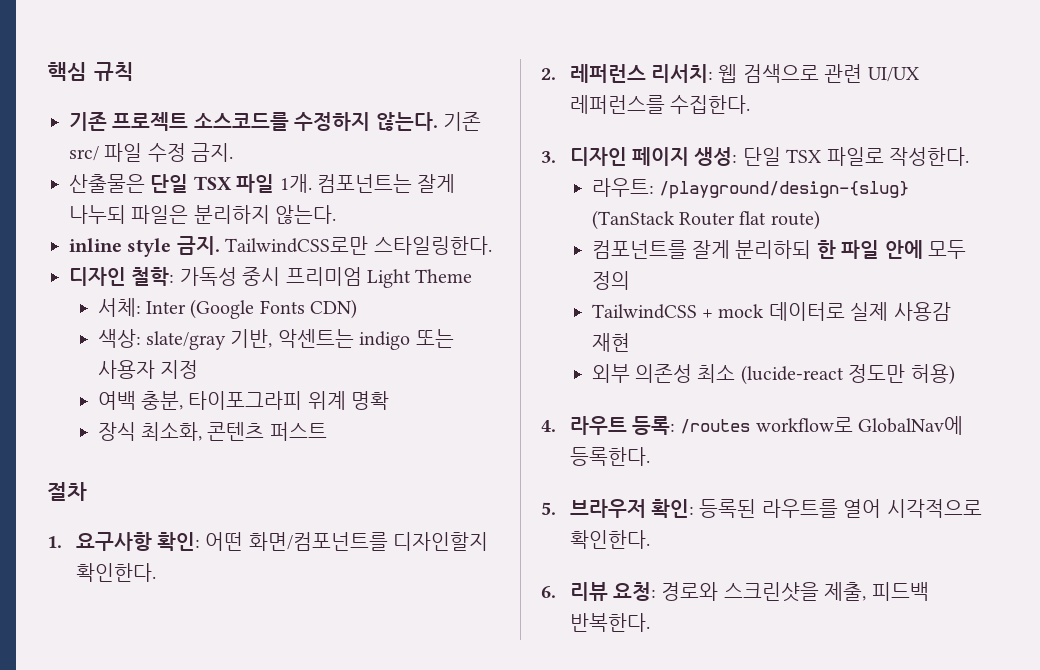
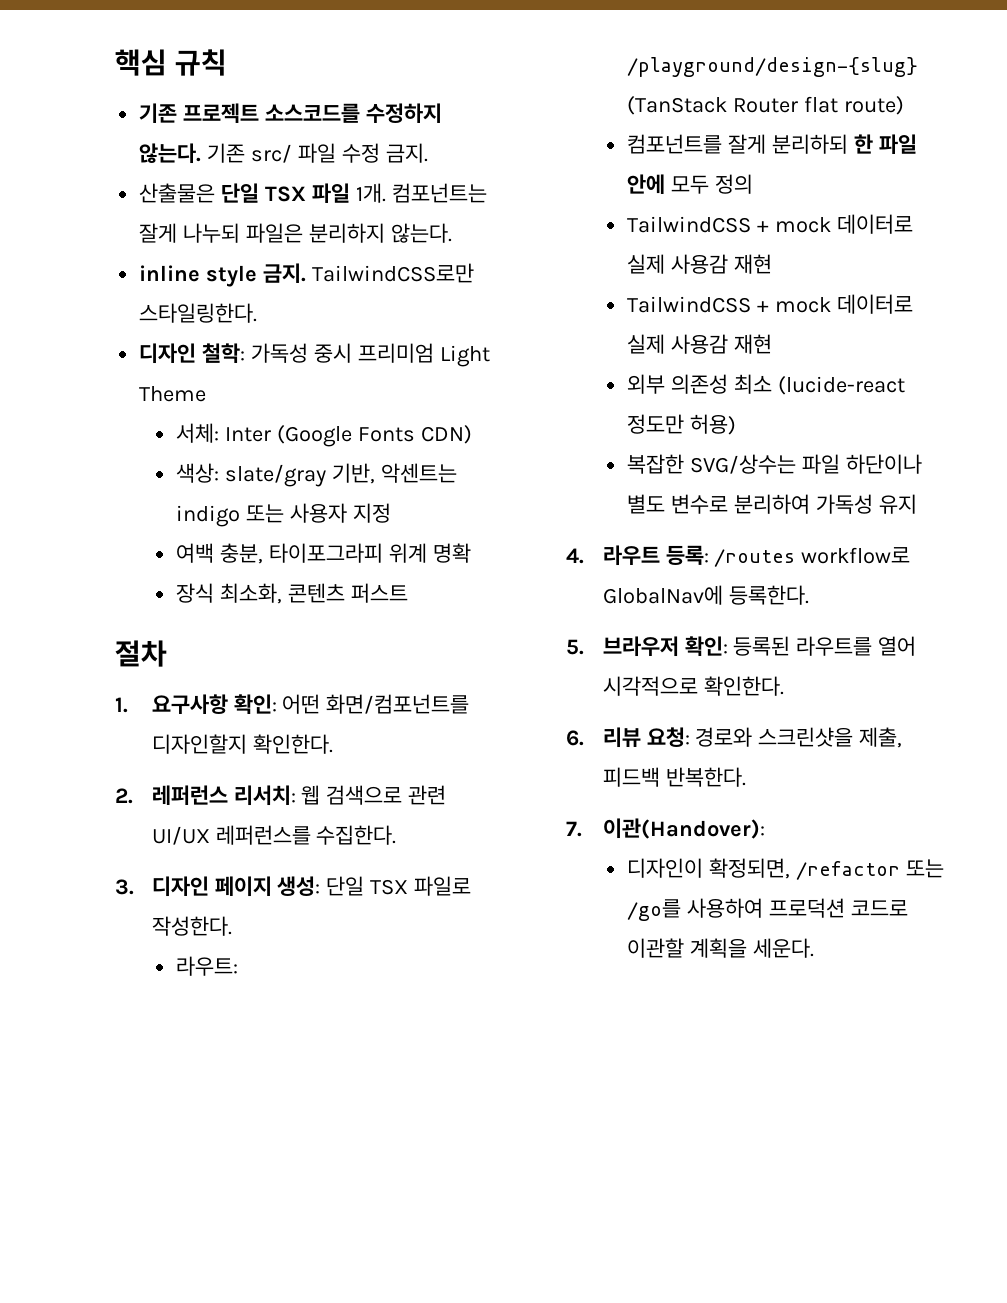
(630, 342) none -> [626,294,913,314] [626,334,772,354] // TailwindCSS + mock 데이터로 실제 사용감 재현
(955, 374) none -> [626,454,922,474] [626,494,917,514] // 복잡한 SVG/상수는 파일 하단이나 별도 변수로 분리하여 가독성 유지
(650, 622) none -> [566,818,765,839] [626,858,944,880] [626,898,908,921] [626,938,814,958] // 7. 이관(Handover): // 디자인이 확정되면, /refactor 또는 /go를 사용하여 프로덕션 코드로 이관할 계획을 세운다.

